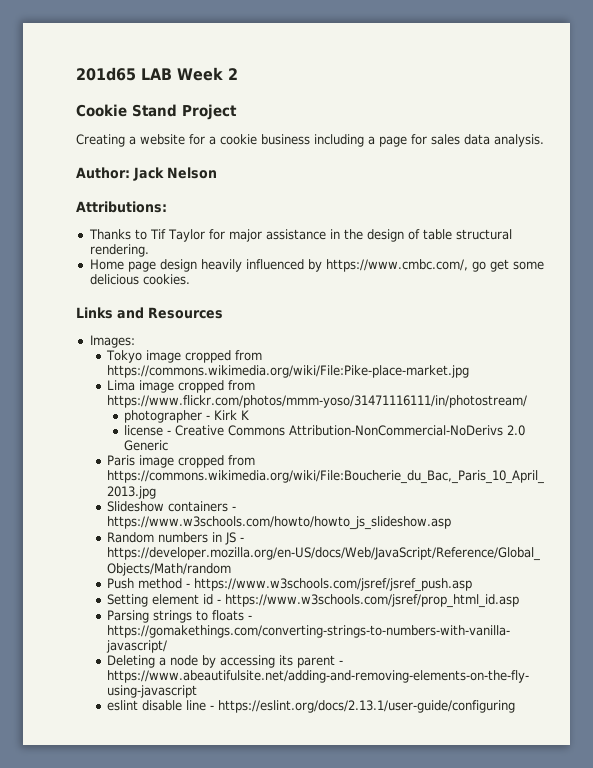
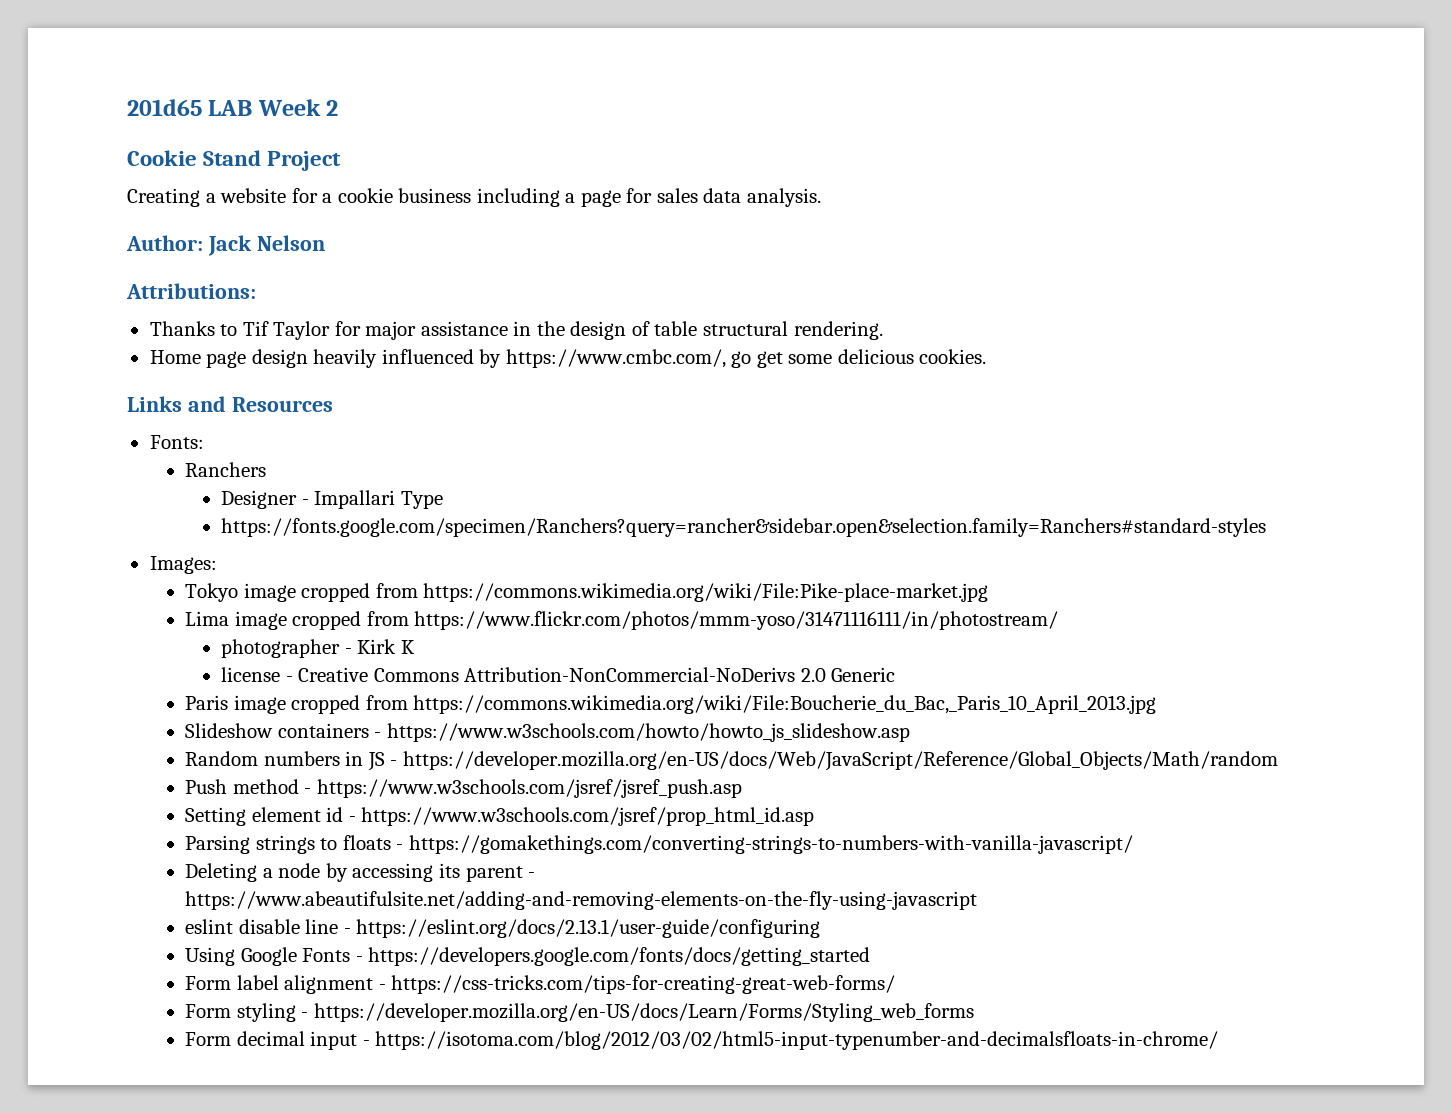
(223, 313) none -> [149,435,204,449] [185,462,267,477] [221,490,443,509] [221,518,1267,537] // Fonts: // Ranchers // Designer - Impallari Type // https://fonts.google.com/specimen/Ranchers?query=rancher&sidebar.open&selection.family=Ranchers#standard-styles
(515, 706) none -> [185,947,871,966] [185,975,896,994] [185,1003,974,1022] [185,1031,1219,1050] // Using Google Fonts - https://developers.google.com/fonts/docs/getting_started // Form label alignment - https://css-tricks.com/tips-for-creating-great-web-forms/ // Form styling - https://developer.mozilla.org/en-US/docs/Learn/Forms/Styling_web_forms // Form decimal input - https://isotoma.com/blog/2012/03/02/html5-input-typenumber-and-decimalsfloats-in-chrome/

